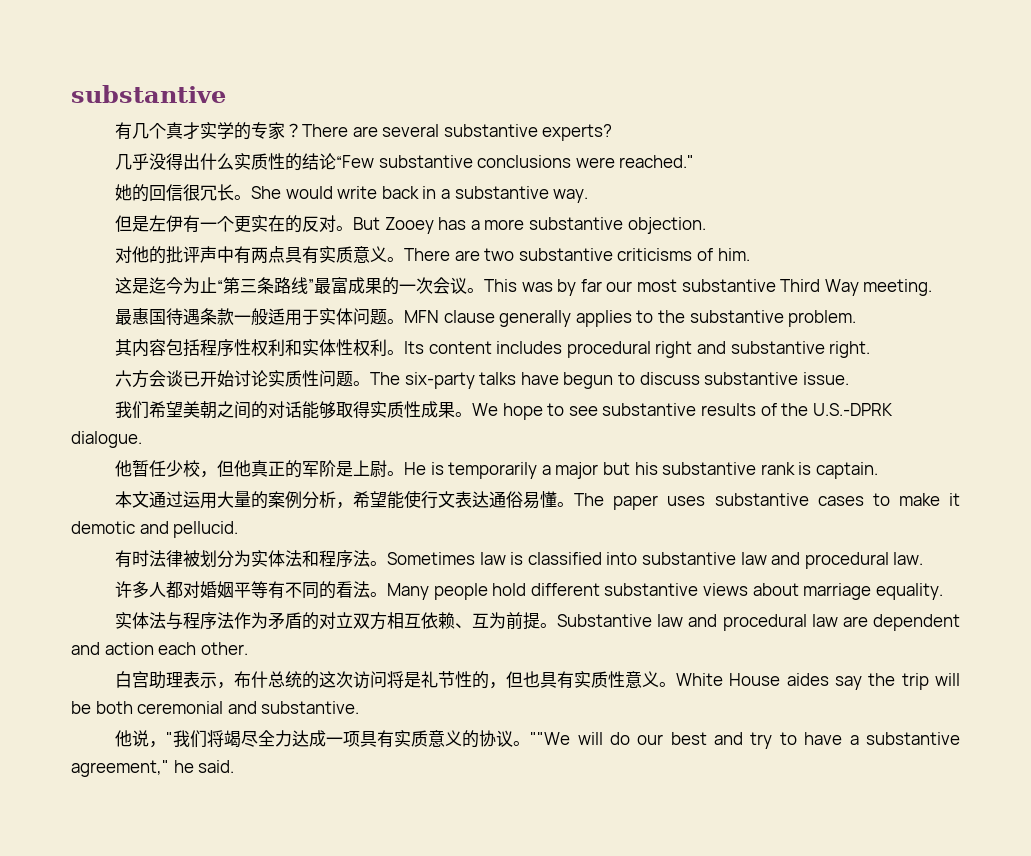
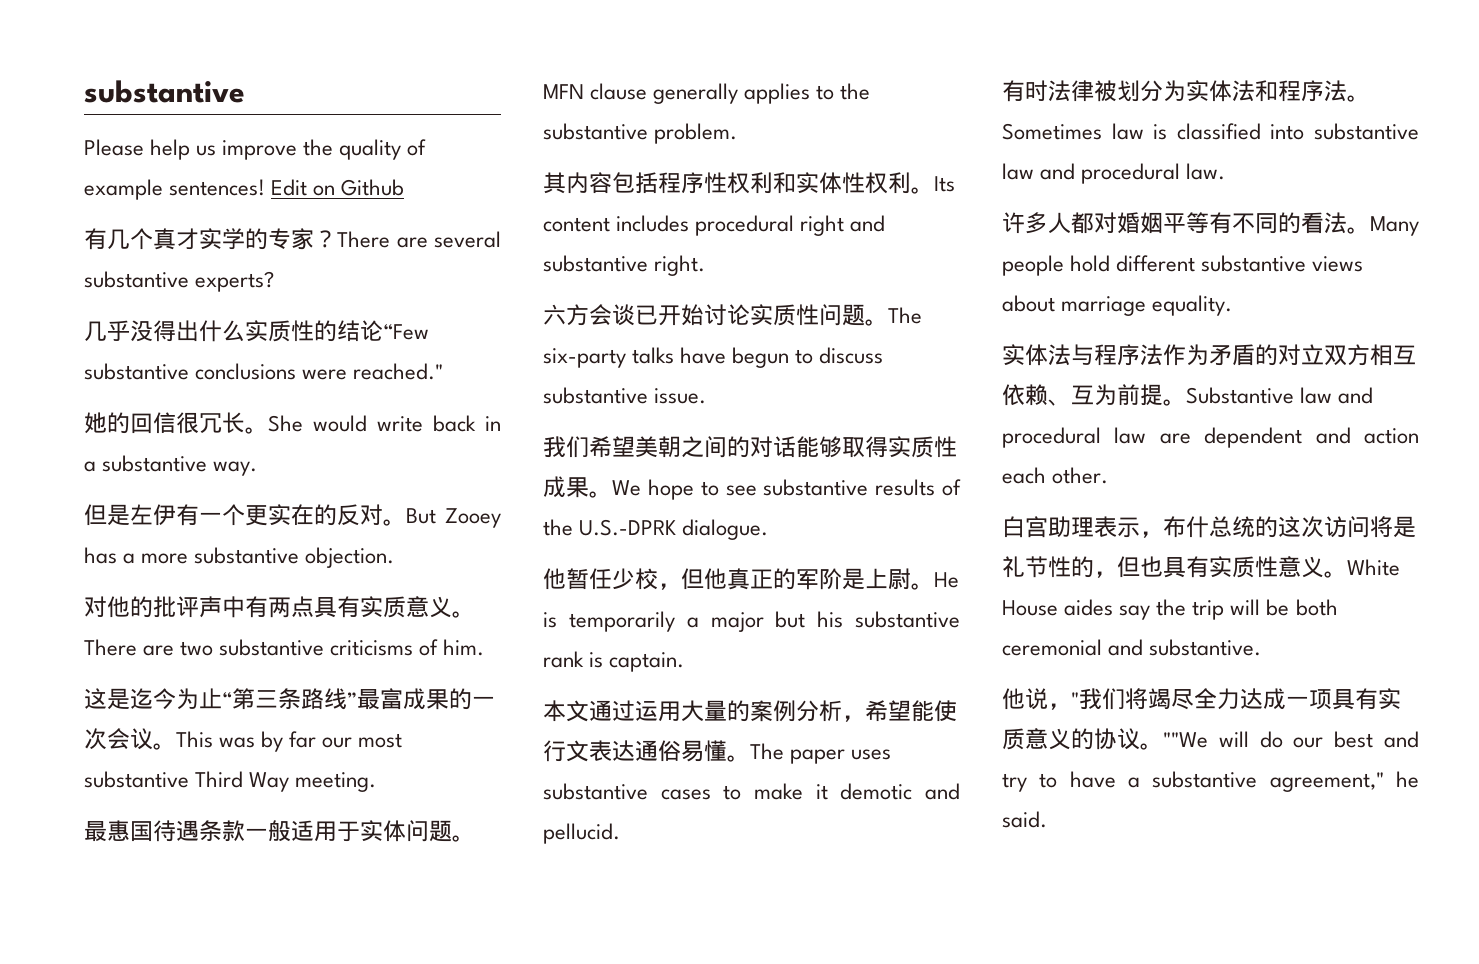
[71,85,226,103] substantive -> [84,80,245,103] [84,139,427,160] [84,179,405,200] substantive // Please help us improve the quality of example sentences! Edit on Github

